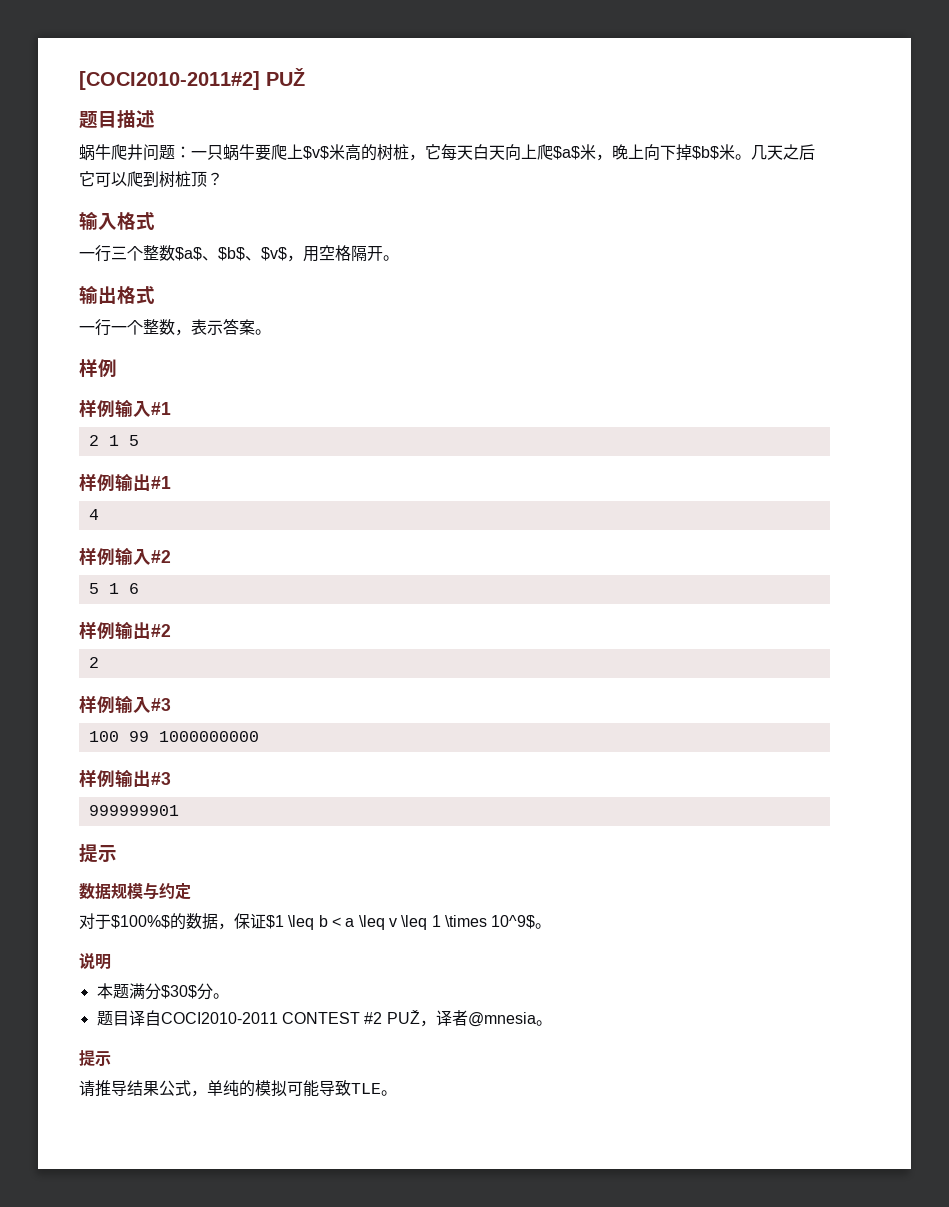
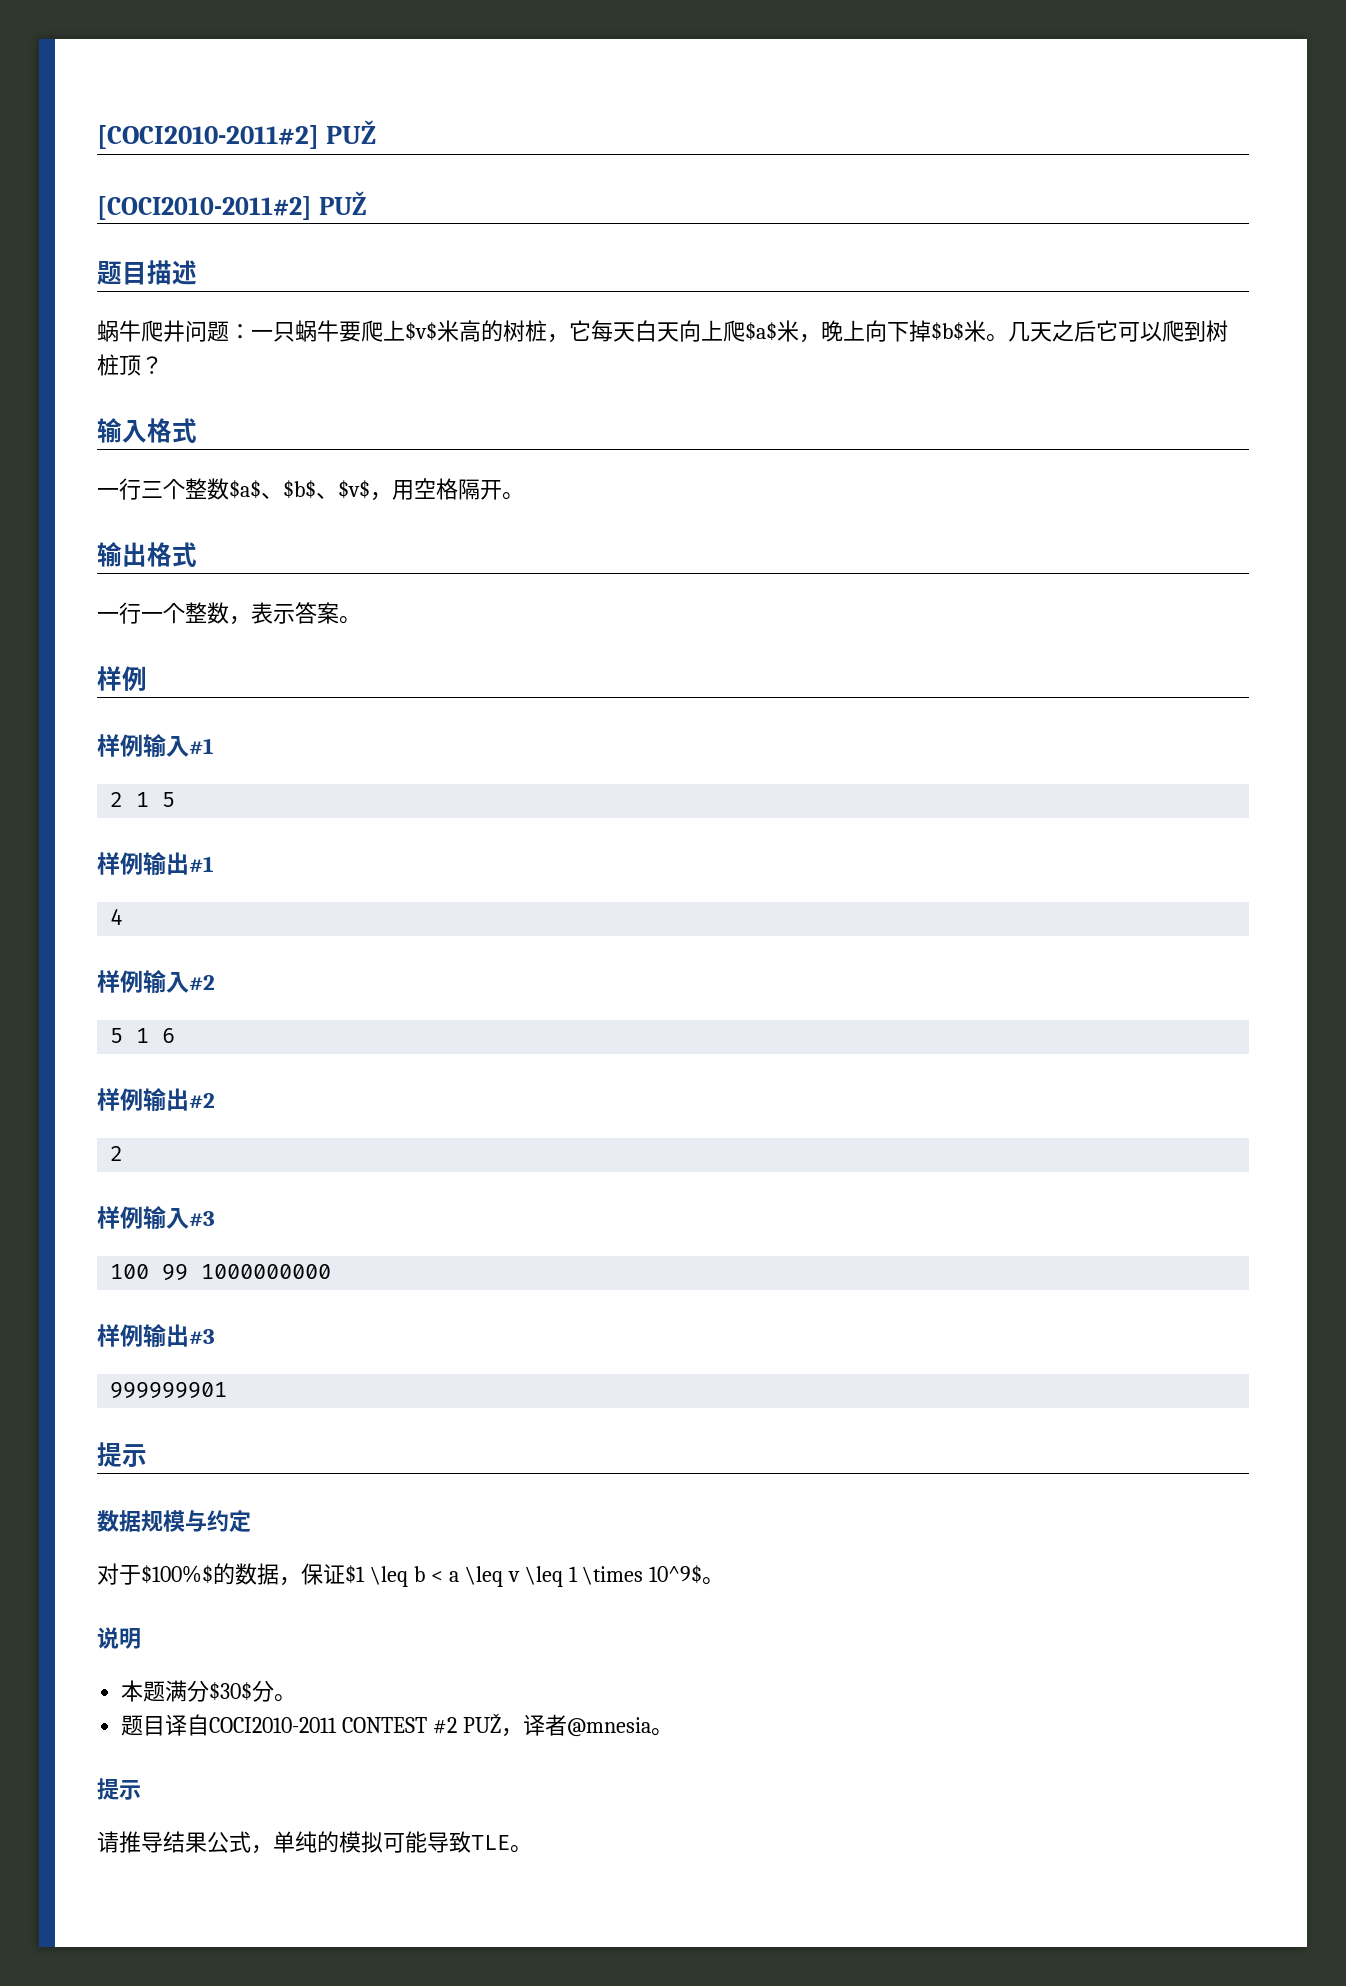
[79,68,305,90] [COCI2010-2011#2] PUŽ -> [97,120,377,149] [97,191,366,220] [COCI2010-2011#2] PUŽ // [COCI2010-2011#2] PUŽ

